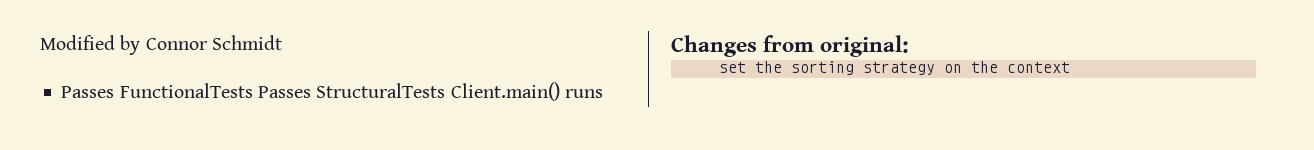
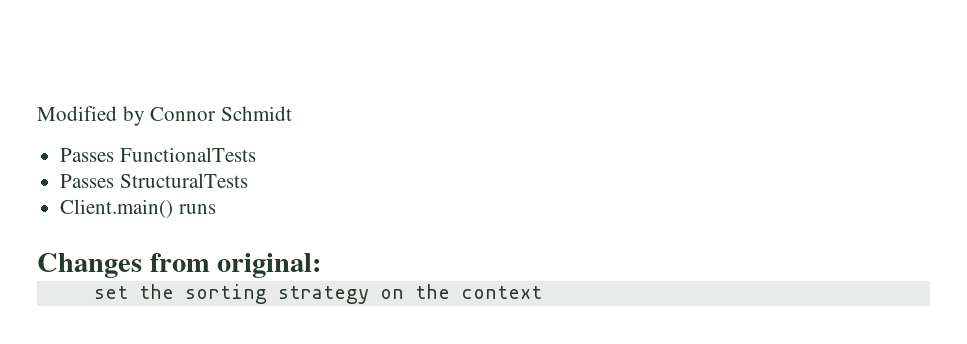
(253, 90) none -> (256, 154) //
(446, 90) none -> (248, 180) //

